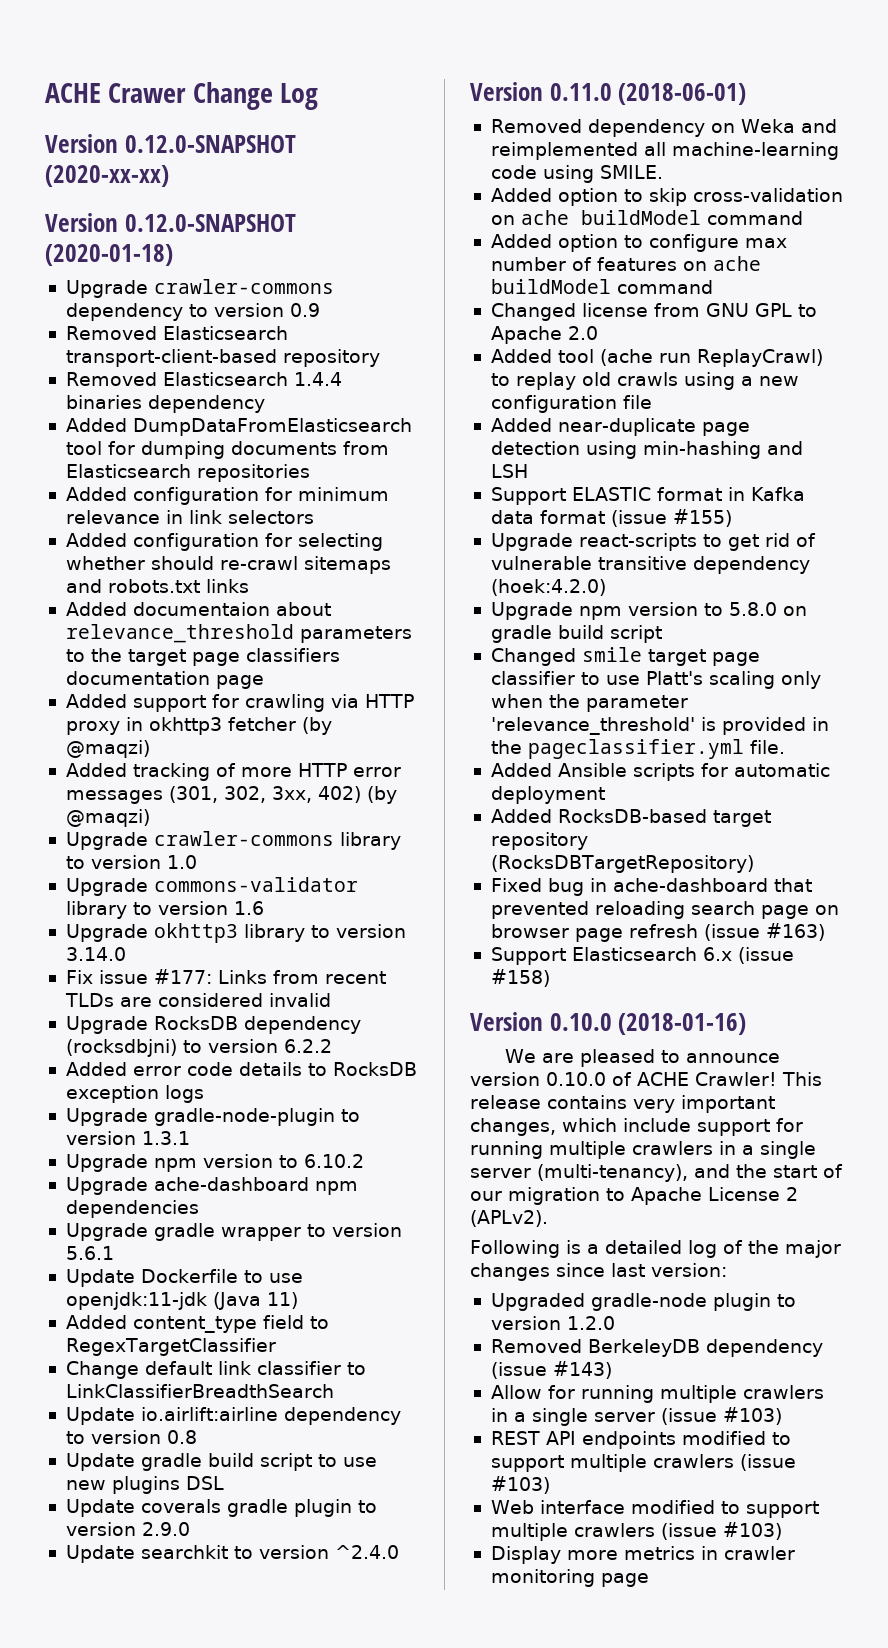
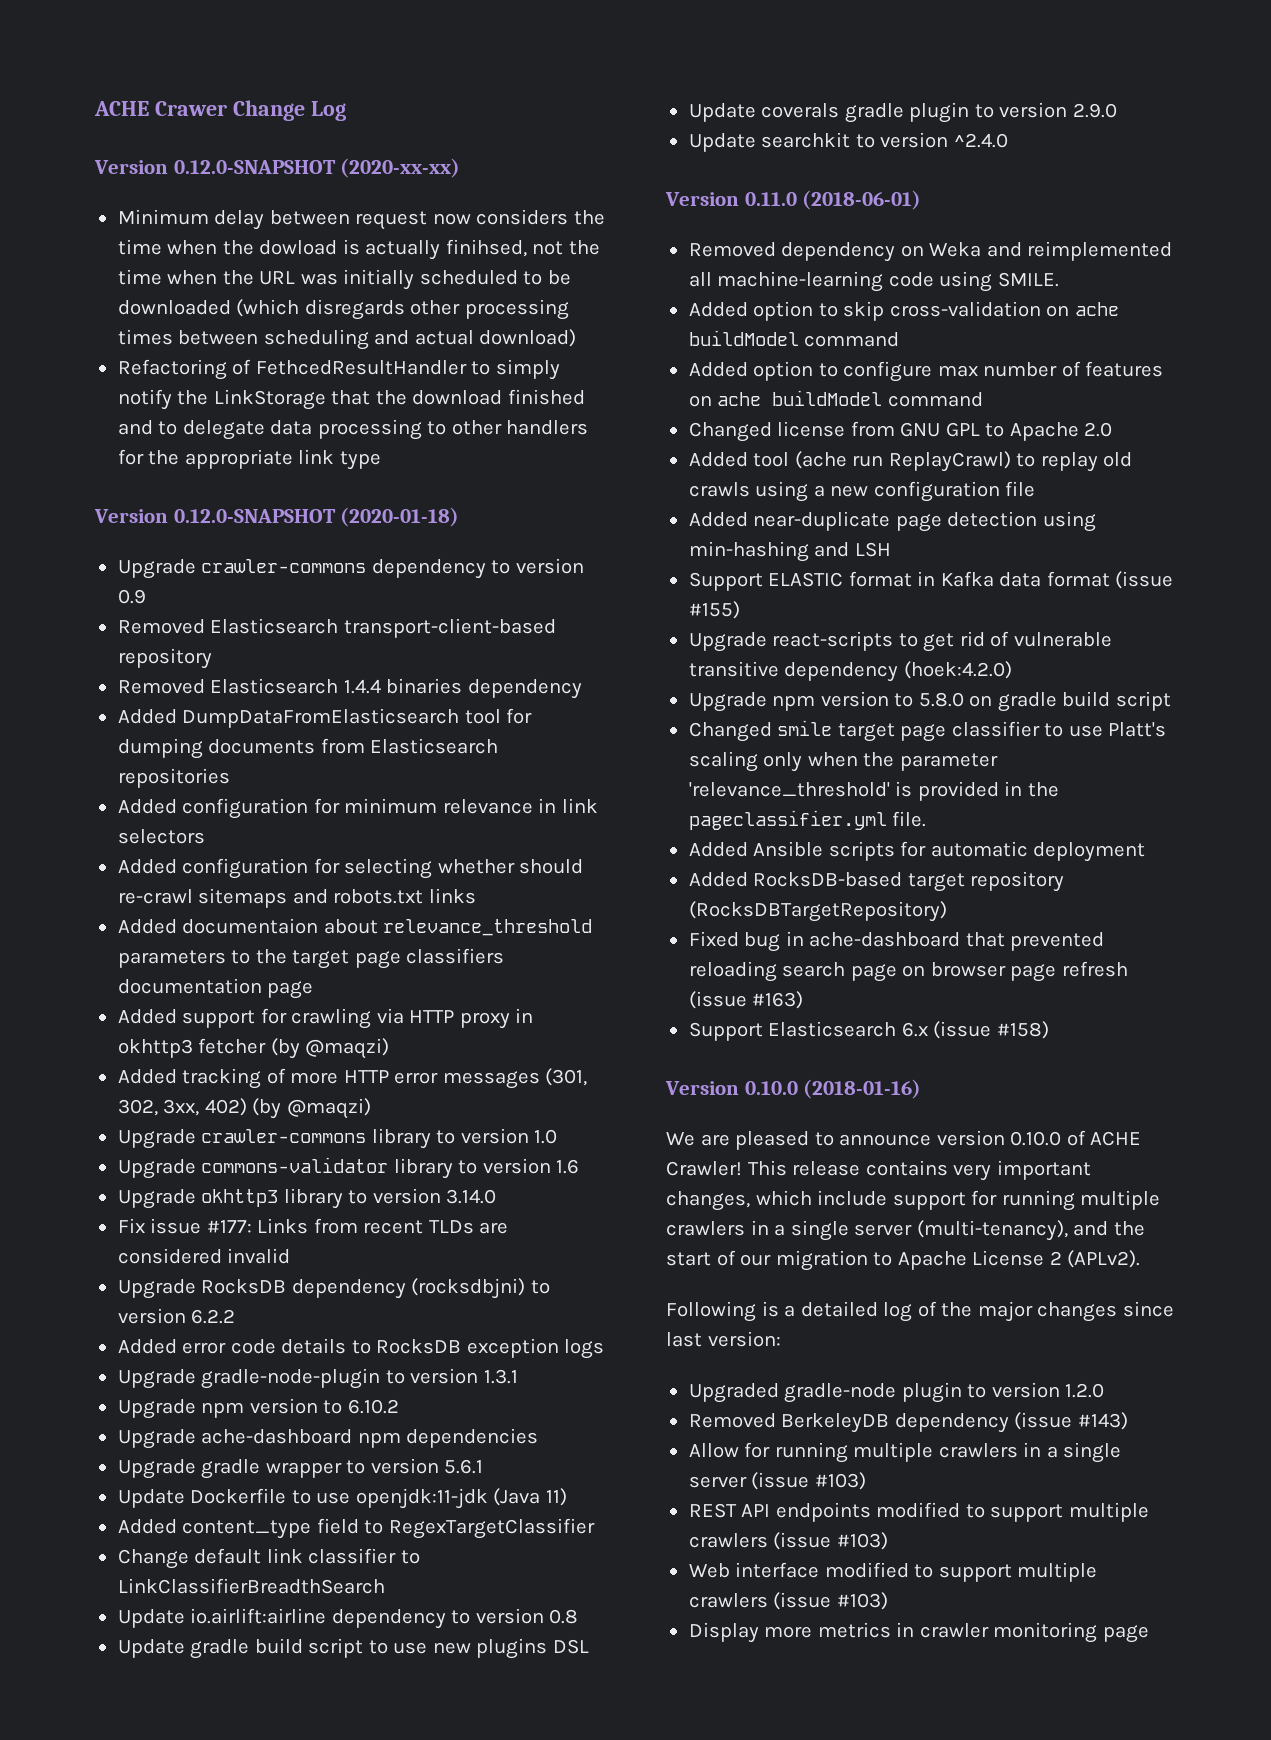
(169, 176) none -> [117,209,605,230] [117,239,600,260] [117,269,571,290] [117,299,569,320] [117,329,577,350] [117,359,560,380] [117,389,585,410] [117,419,589,440] [117,449,381,470] // Minimum delay between request now considers the time when the dowload is actually finihsed, not the time when the URL was initially scheduled to be downloaded (which disregards other processing times between scheduling and actual download) // Refactoring of FethcedResultHandler to simply notify the LinkStorage that the download finished and to delegate data processing to other handlers for the appropriate link type

